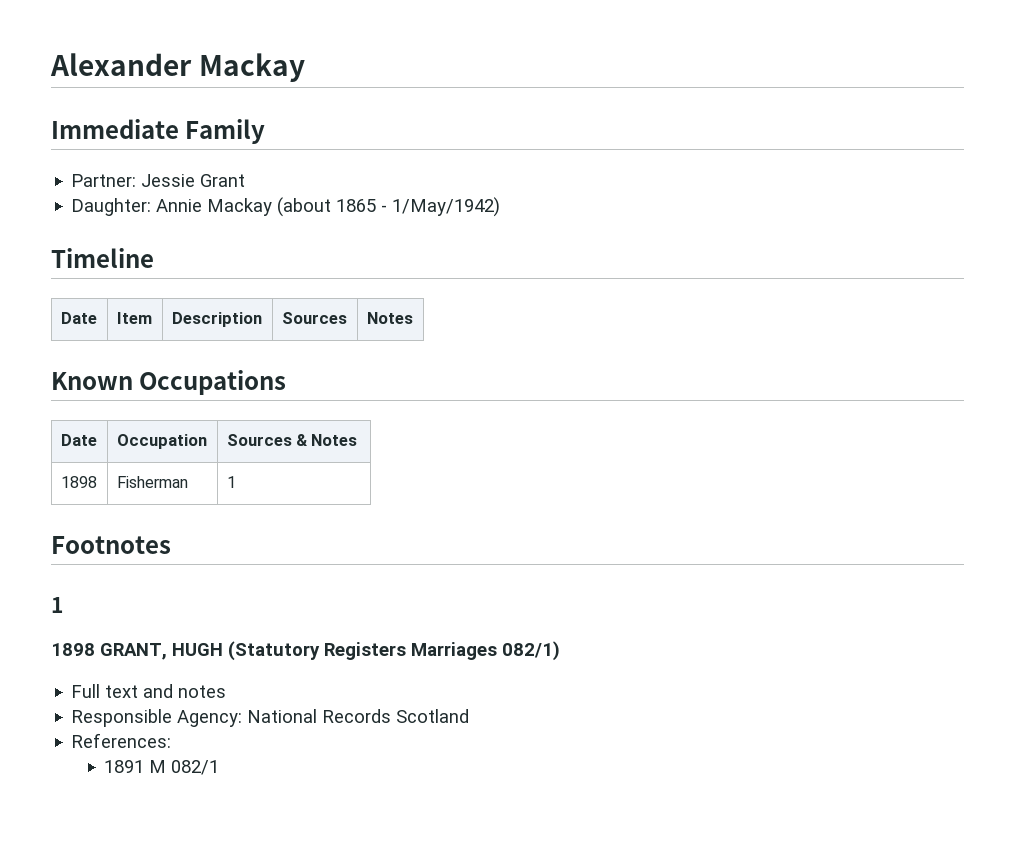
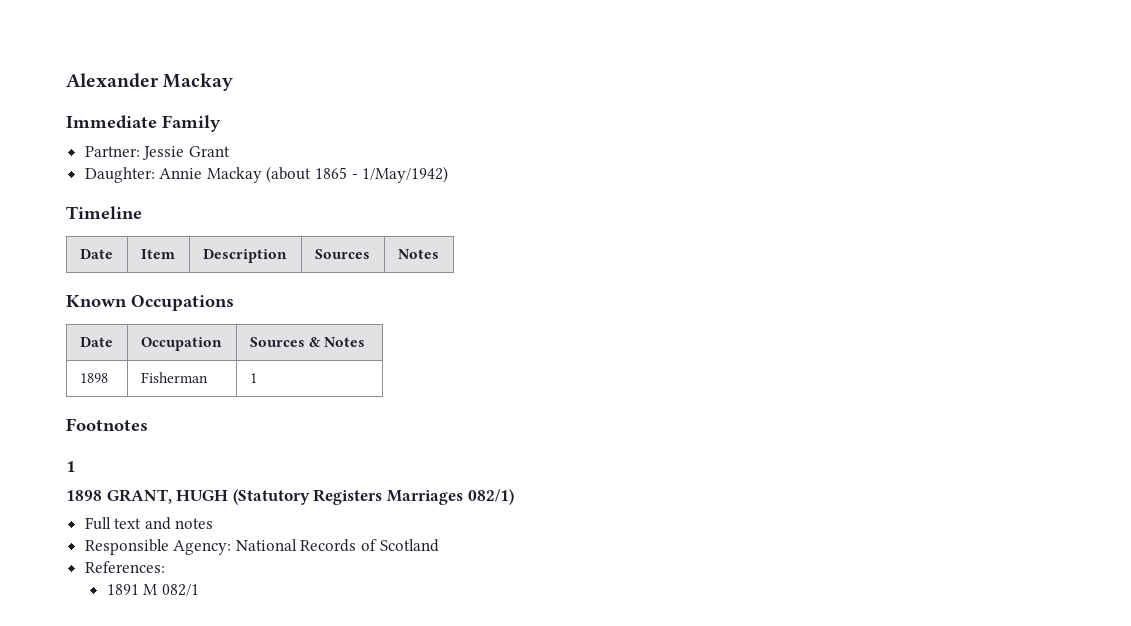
(392, 716) none -> [361,539,378,551] of

